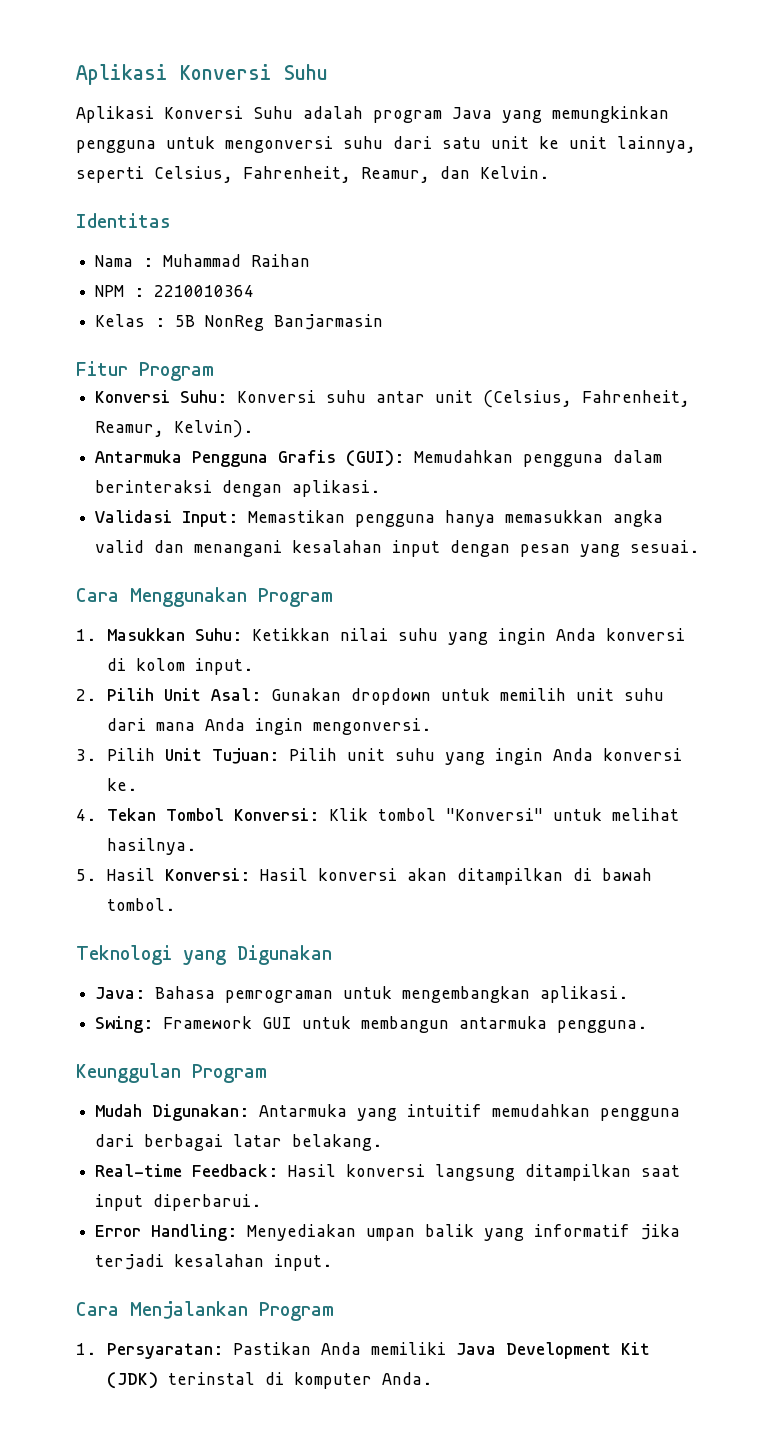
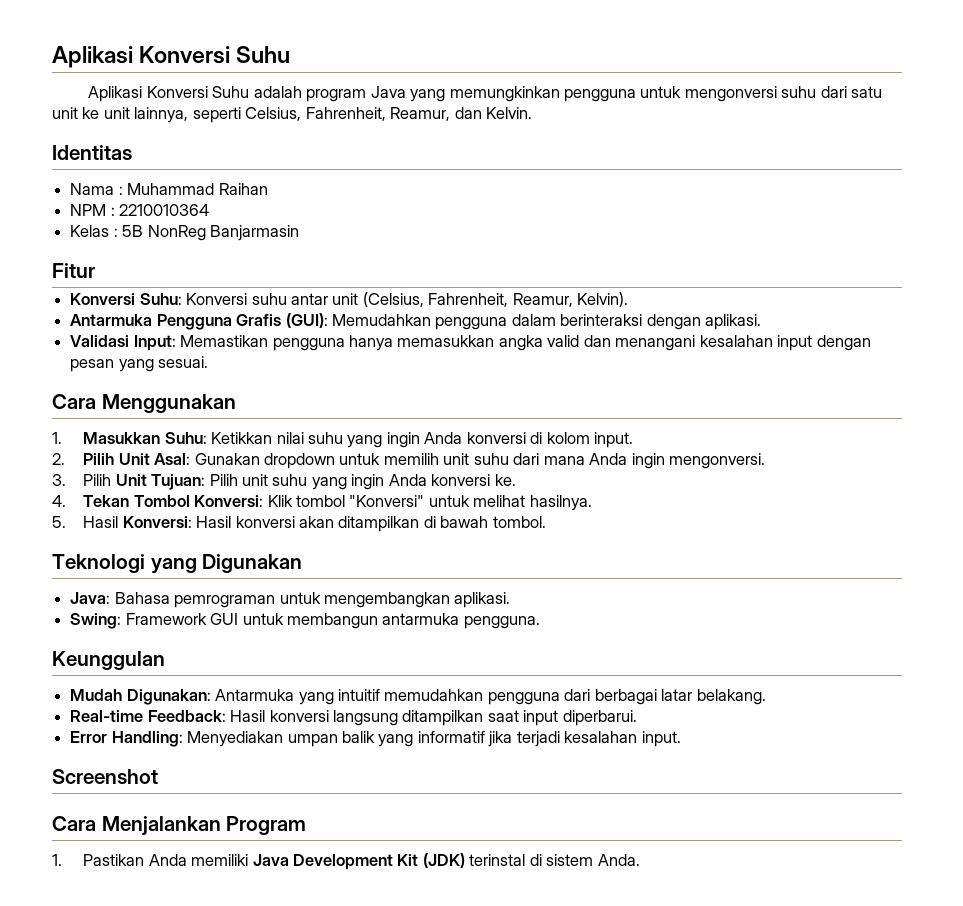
[139,362,214,381] Program -> (95, 270) none
[258,588,333,607] Program -> (236, 403) none
[192,1064,267,1083] Program -> (165, 660) none
(333, 1262) none -> [52,769,158,784] // Screenshot
[107,1343,224,1359] Persyaratan: -> (62, 860) none
[294,1372,373,1389] komputer -> [546,854,594,866] sistem

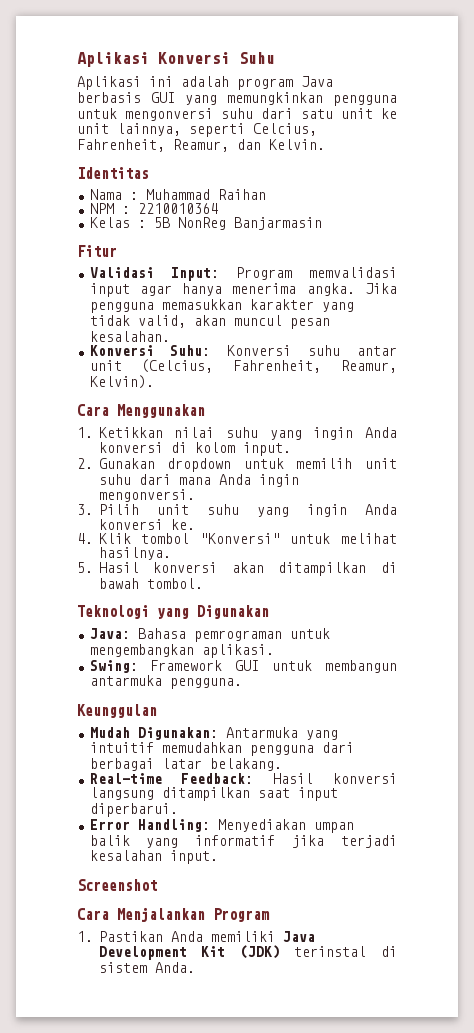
[146,86,250,98] Konversi Suhu -> [149,76,173,87] ini
(406, 92) none -> [77,92,175,103] berbasis GUI
[245,107,302,121] Celsius, -> [253,123,317,136] Celcius,
(95, 270) none -> [89,267,397,281] [89,283,397,297] [89,299,354,313] [89,315,330,329] [89,331,170,342] // Validasi Input: Program memvalidasi input agar hanya menerima angka. Jika pengguna memasukkan karakter yang tidak valid, akan muncul pesan kesalahan.
[362,292,424,307] (Celsius, -> [141,359,214,373] (Celcius,
[70,313,762,330] [70,335,871,351] [70,356,209,372] // Antarmuka Pengguna Grafis (GUI): Memudahkan pengguna dalam berinteraksi dengan aplikasi. // Validasi Input: Memastikan pengguna hanya memasukkan angka valid dan menangani kesalahan input dengan pesan yang sesuai. -> (154, 382) none
[83,432,207,444] Masukkan Suhu: -> (93, 432) none
[83,453,191,465] Pilih Unit Asal: -> (93, 463) none
[115,474,238,490] Unit Tujuan: Pilih -> (139, 509) none
[83,495,264,507] Tekan Tombol Konversi: -> (93, 538) none
[122,516,232,528] Konversi: Hasil -> (139, 567) none

